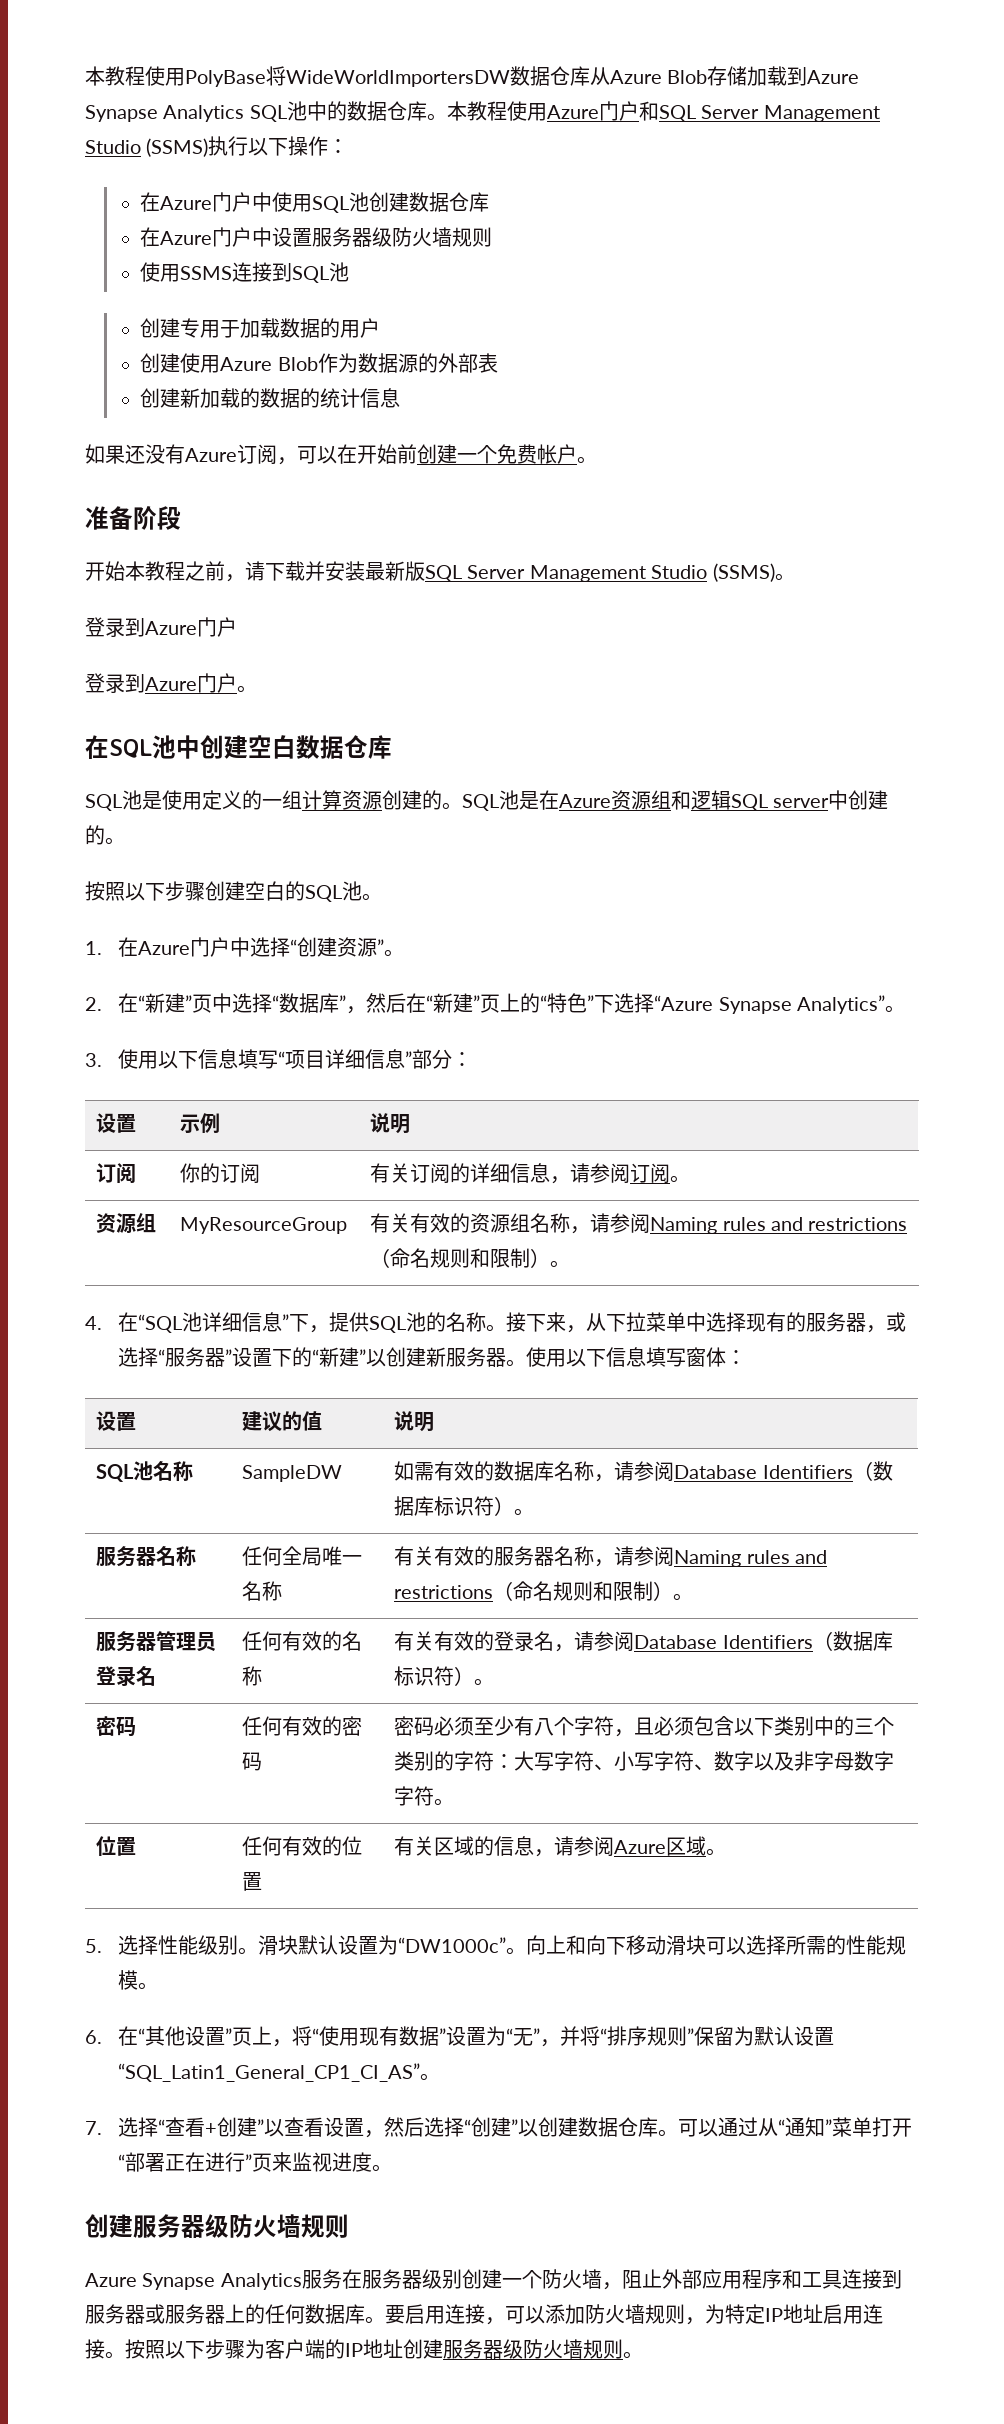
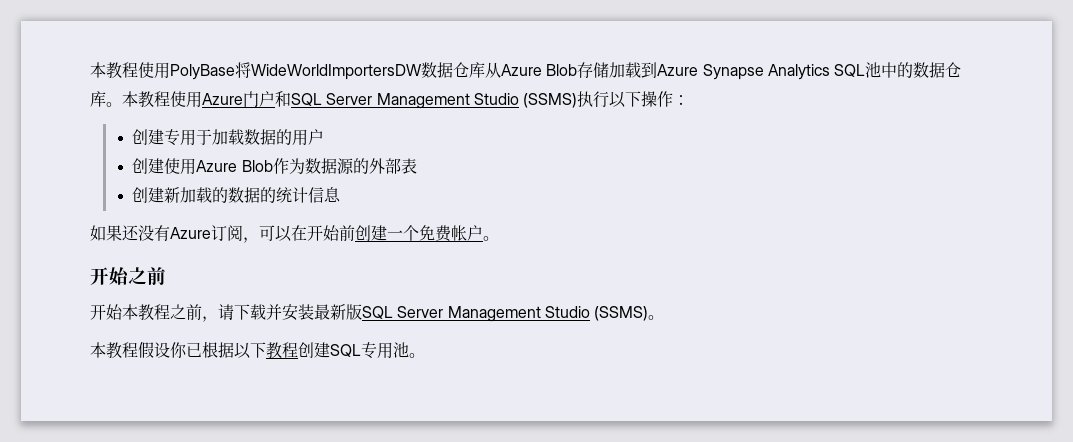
[140,192,490,213] [140,227,493,247] [140,262,350,283] // 在Azure门户中使用SQL池创建数据仓库 // 在Azure门户中设置服务器级防火墙规则 // 使用SSMS连接到SQL池 -> (690, 100) none
[85,506,181,530] 准备阶段 -> [90,267,166,285] 开始之前
[85,617,237,637] [85,673,257,693] [85,735,392,759] [85,790,889,811] [85,825,125,845] [85,881,382,902] [85,937,405,957] [85,993,906,1014] [85,1049,473,1069] [96,1113,137,1133] [180,1113,221,1133] [370,1113,411,1134] [96,1163,137,1184] [180,1163,261,1183] [370,1163,691,1184] [96,1213,157,1234] [180,1217,348,1234] [370,1213,908,1234] [370,1248,571,1268] [85,1312,907,1333] [118,1347,747,1367] [96,1411,137,1431] [242,1411,323,1432] [394,1411,435,1432] [96,1461,194,1482] [242,1465,343,1482] [394,1461,893,1482] [394,1496,535,1516] [96,1546,197,1567] [242,1546,363,1566] [242,1581,283,1601] [394,1546,827,1567] [394,1581,694,1601] [96,1631,217,1652] [96,1666,157,1687] [242,1631,363,1651] [242,1666,263,1686] [394,1631,893,1652] [394,1666,495,1686] [96,1716,137,1737] [242,1716,363,1736] [242,1752,263,1771] [394,1716,895,1737] [394,1751,895,1771] [394,1786,455,1806] [96,1836,137,1856] [242,1836,363,1856] [242,1872,263,1891] [394,1836,727,1857] [85,1935,907,1955] [118,1970,159,1990] [85,2026,835,2047] [118,2063,441,2082] [85,2117,913,2138] [118,2152,393,2172] [85,2214,349,2238] [85,2269,902,2290] [85,2304,883,2325] [85,2339,623,2359] 登录到Azure门户 // 登录到Azure门户。 // 在SQL池中创建空白数据仓库 // SQL池是使用定义的一组计算资源创建的。SQL池是在Azure资源组和逻辑SQL server中创建的。 // 按照以下步骤创建空白的SQL池。 // 1.在Azure门户中选择“创建资源”。 // 2.在“新建”页中选择“数据库”，然后在“新建”页上的“特色”下选择“Azure Synapse Analytics”。 // 3.使用以下信息填写“项目详细信息”部分： // 设置 | 示例 | 说明 // 订阅 | 你的订阅 | 有关订阅的详细信息，请参阅订阅。 // 资源组 | MyResourceGroup | 有关有效的资源组名称，请参阅Naming rules and restrictions（命名规则和限制）。 // 4.在“SQL池详细信息”下，提供SQL池的名称。接下来，从下拉菜单中选择现有的服务器，或选择“服务器”设置下的“新建”以创建新服务器。使用以下信息填写窗体： // 设置 | 建议的值 | 说明 // SQL池名称 | SampleDW | 如需有效的数据库名称，请参阅Database Identifiers（数据库标识符）。 // 服务器名称 | 任何全局唯一名称 | 有关有效的服务器名称，请参阅Naming rules and restrictions（命名规则和限制）。 // 服务器管理员登录名 | 任何有效的名称 | 有关有效的登录名，请参阅Database Identifiers（数据库标识符）。 // 密码 | 任何有效的密码 | 密码必须至少有八个字符，且必须包含以下类别中的三个类别的字符：大写字符、小写字符、数字以及非字母数字字符。 // 位置 | 任何有效的位置 | 有关区域的信息，请参阅Azure区域。 // 5.选择性能级别。滑块默认设置为“DW1000c”。向上和向下移动滑块可以选择所需的性能规模。 // 6.在“其他设置”页上，将“使用现有数据”设置为“无”，并将“排序规则”保留为默认设置“SQL_Latin1_General_CP1_CI_AS”。 // 7.选择“查看+创建”以查看设置，然后选择“创建”以创建数据仓库。可以通过从“通知”菜单打开“部署正在进行”页来监视进度。 // 创建服务器级防火墙规则 // Azure Synapse Analytics服务在服务器级别创建一个防火墙，阻止外部应用程序和工具连接到服务器或服务器上的任何数据库。要启用连接，可以添加防火墙规则，为特定IP地址启用连接。按照以下步骤为客户端的IP地址创建服务器级防火墙规则 -> [90,341,409,359] 本教程假设你已根据以下教程创建SQL专用池

